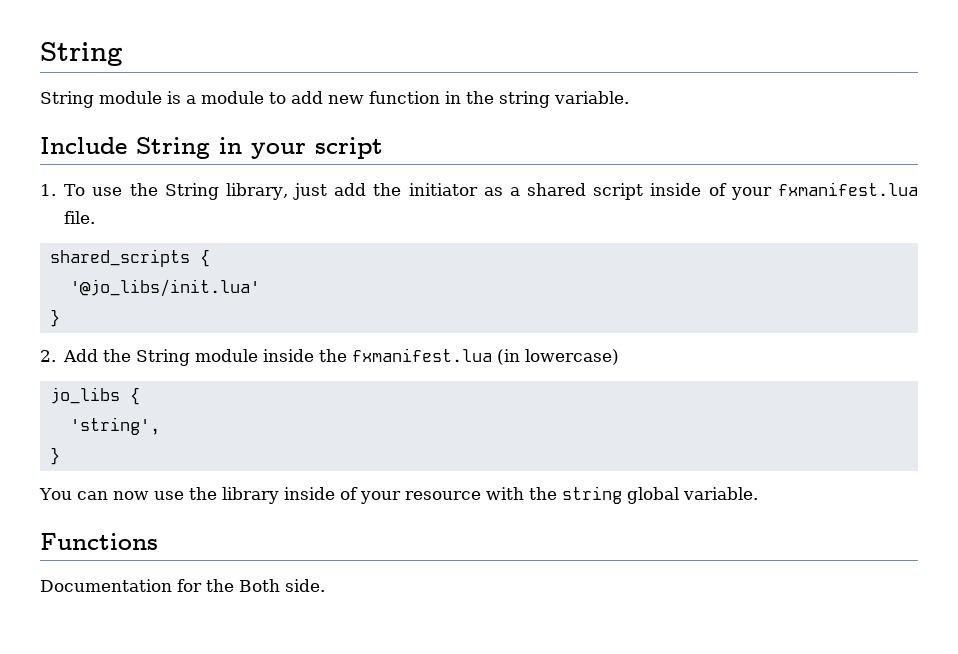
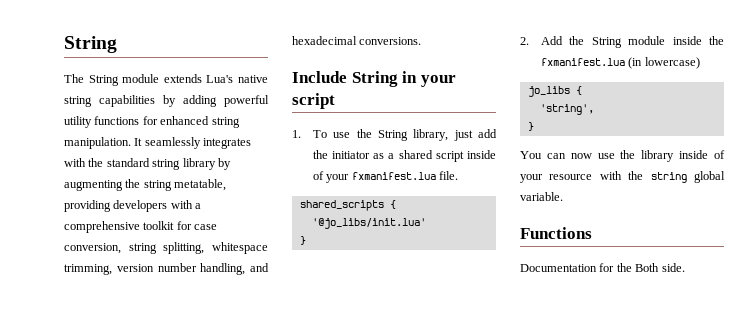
[40,91,629,108] String module is a module to add new function in the string variable. -> [64,74,268,86] [64,95,269,107] [64,116,240,128] [64,137,252,149] [64,158,231,170] [64,179,227,191] [64,200,202,212] [64,221,218,233] [64,242,268,254] [64,263,269,275] [292,36,422,45] The String module extends Lua's native string capabilities by adding powerful utility functions for enhanced string manipulation. It seamlessly integrates with the standard string library by augmenting the string metatable, providing developers with a comprehensive toolkit for case conversion, string splitting, whitespace trimming, version number handling, and hexadecimal conversions.

